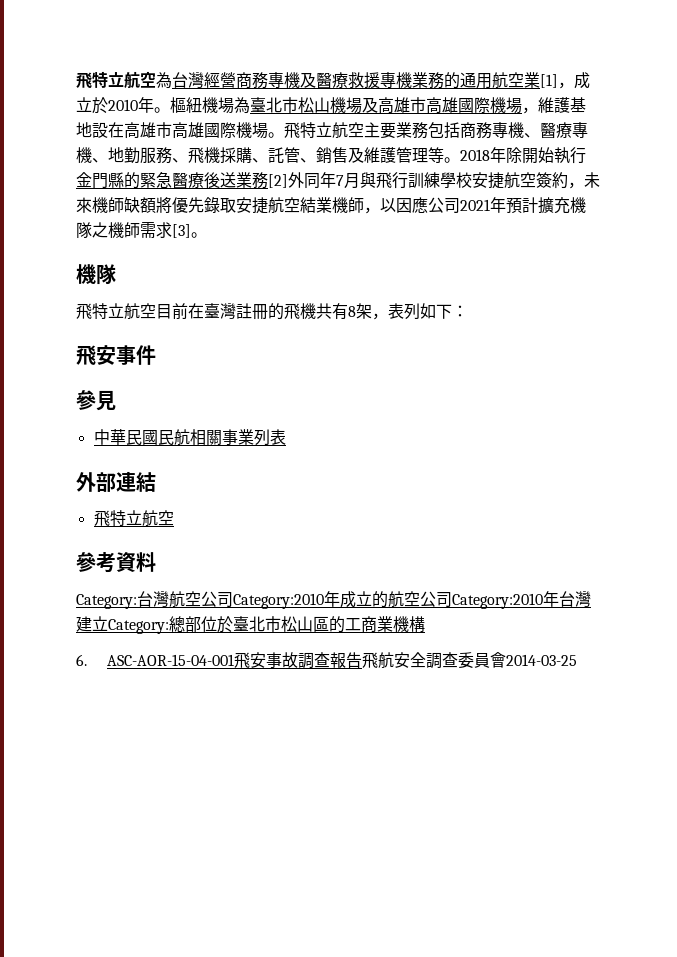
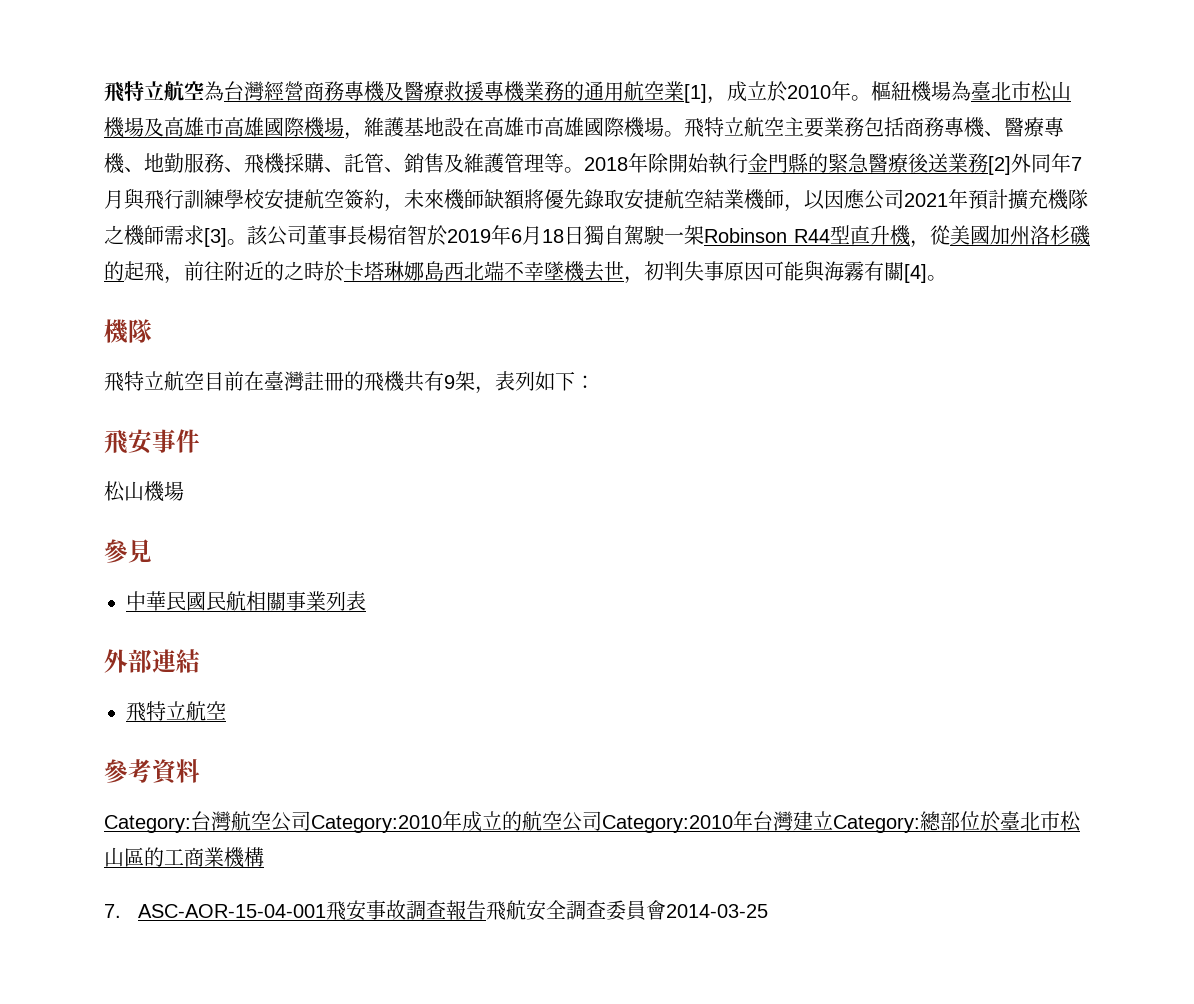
(207, 235) none -> [247,224,1091,248] [104,260,947,284] 該公司董事長楊宿智於2019年6月18日獨自駕駛一架Robinson R44型直升機，從美國加州洛杉磯的起飛，前往附近的之時於卡塔琳娜島西北端不幸墜機去世，初判失事原因可能與海霧有關[4]。
[348,306,356,317] 8 -> [444,375,455,389] 9
(156, 355) none -> [104,481,184,502] // 松山機場
[76,654,87,666] 6. -> [104,904,121,918] 7.

